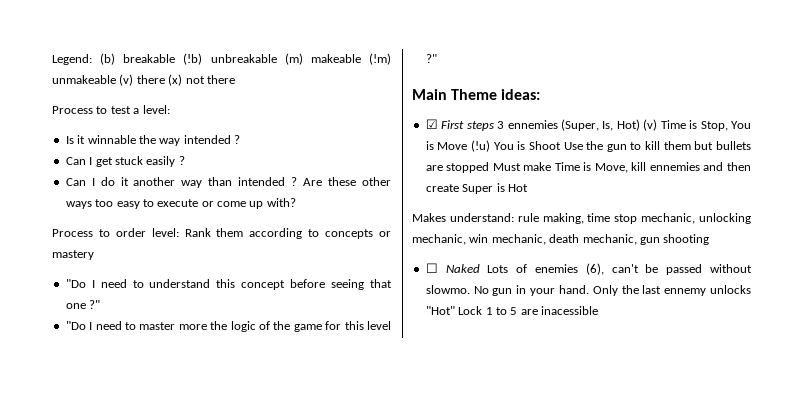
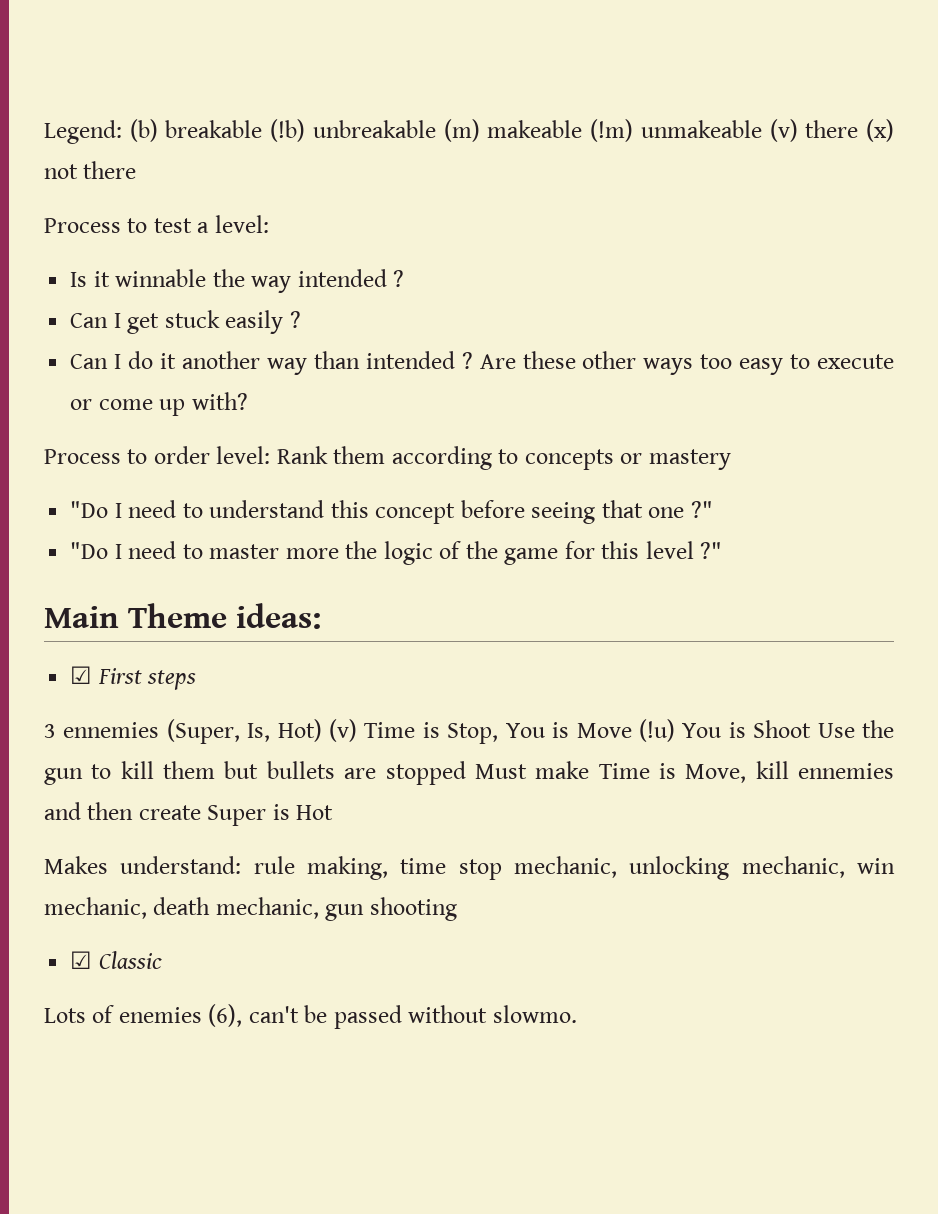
(494, 126) none -> (197, 680) //
[425,263,480,273] ☐ Naked -> [70,951,162,969] ☑ Classic //
[473,285,751,296] [425,306,598,315] No gun in your hand. Only the last ennemy unlocks "Hot" Lock 1 to 5 are inacessible -> (577, 1014) none

